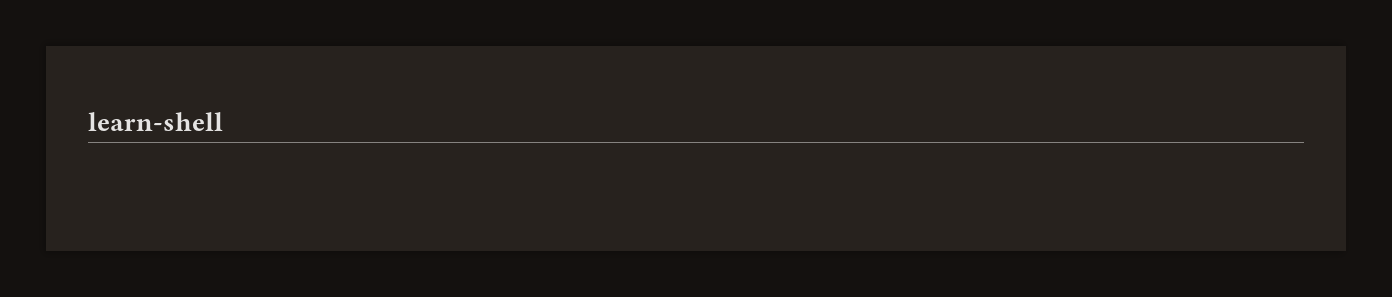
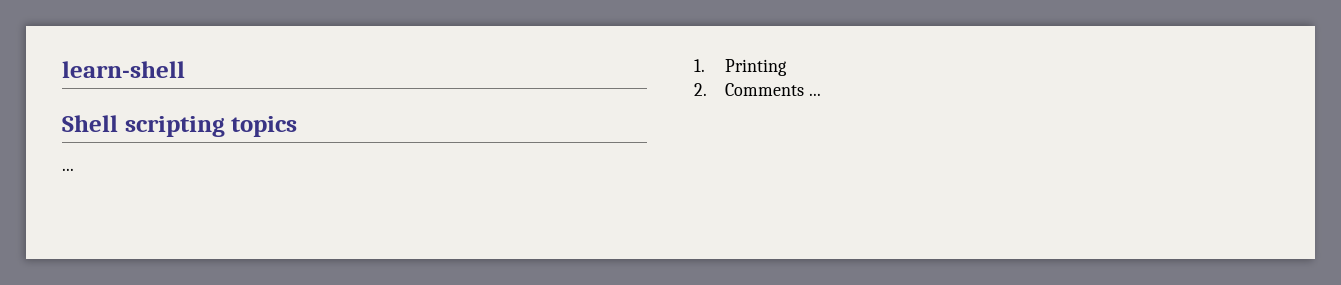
(223, 121) none -> [62,115,298,137] [62,168,74,171] [694,59,788,76] [694,83,821,96] // Shell scripting topics // ... // 1. Printing // 2. Comments ...

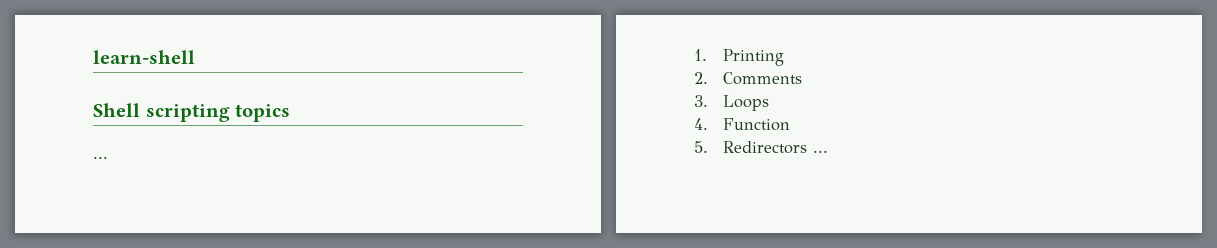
(805, 89) none -> [694,95,769,111] [694,118,790,131] [694,141,807,154] // 3. Loops // 4. Function // 5. Redirectors

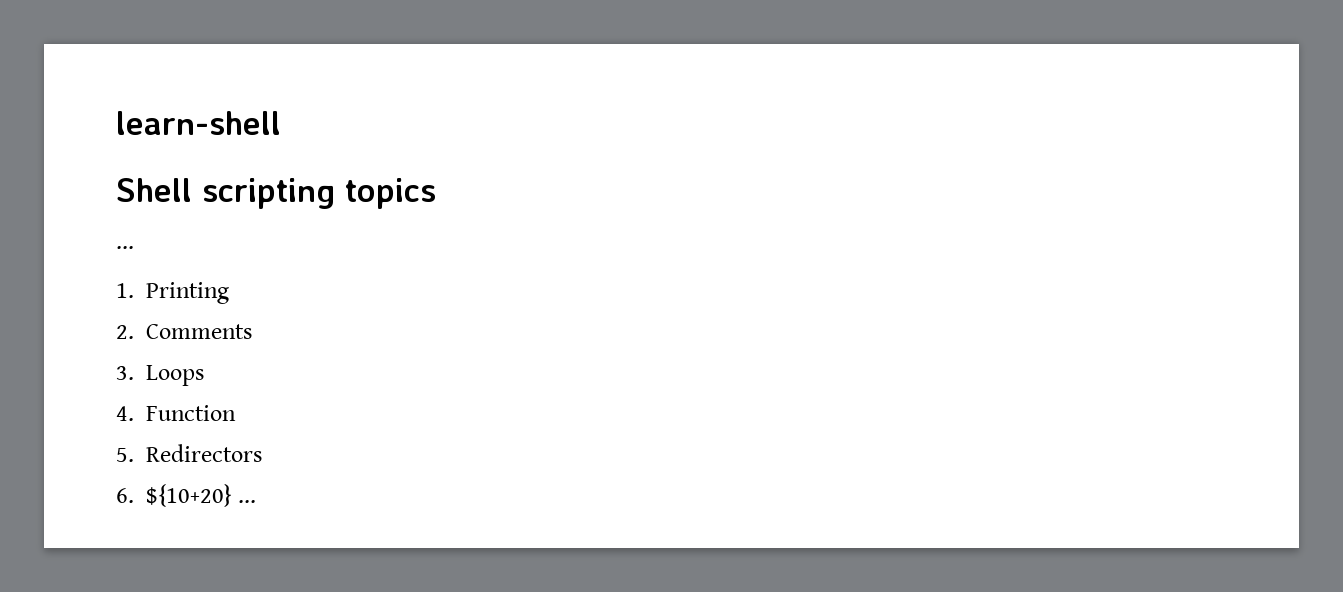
(807, 147) none -> [116,484,232,507] // 6. ${10+20}

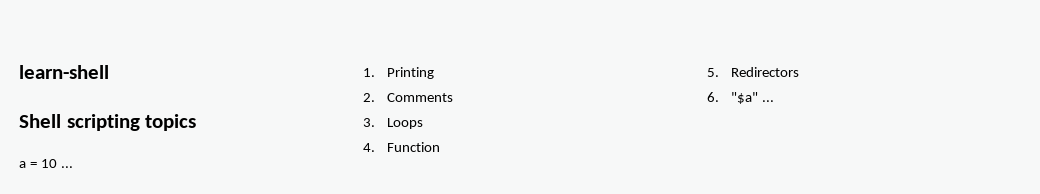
(436, 193) none -> [19,159,57,168] a = 10
[146,484,232,507] ${10+20} -> [730,92,758,104] "$a"

